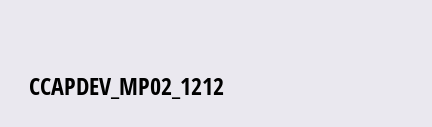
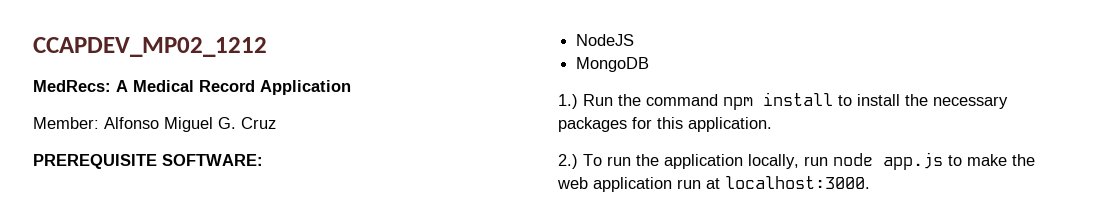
(224, 88) none -> [33,80,351,95] [33,117,276,132] [33,154,263,169] [576,34,635,46] [576,57,650,72] [558,92,1008,110] [558,117,772,132] [558,152,1035,170] [557,176,870,192] // MedRecs: A Medical Record Application // Member: Alfonso Miguel G. Cruz // PREREQUISITE SOFTWARE: // NodeJS // MongoDB // 1.) Run the command npm install to install the necessary packages for this application. // 2.) To run the application locally, run node app.js to make the web application run at localhost:3000.

